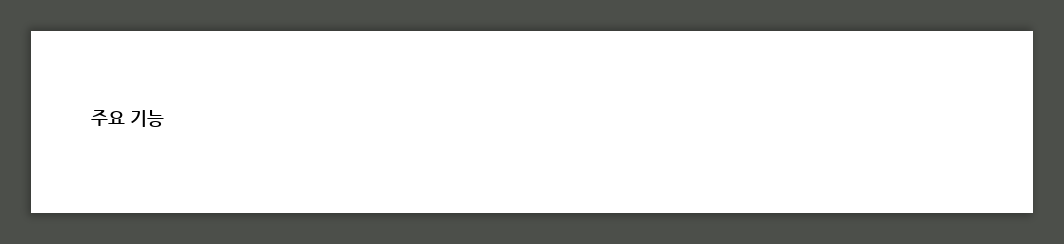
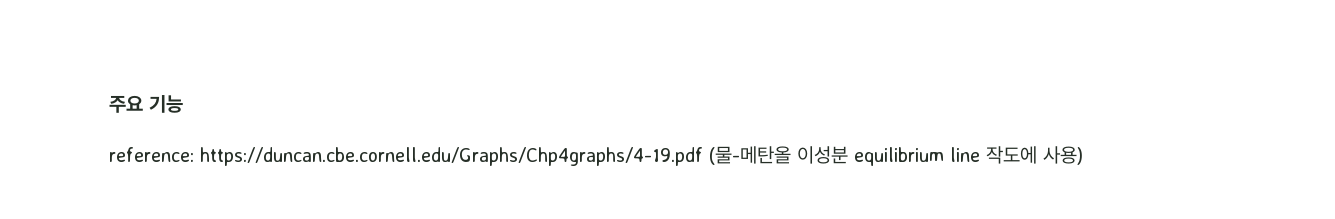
(164, 118) none -> [109,146,1083,166] // reference: https://duncan.cbe.cornell.edu/Graphs/Chp4graphs/4-19.pdf (물-메탄올 이성분 equilibrium line 작도에 사용)

